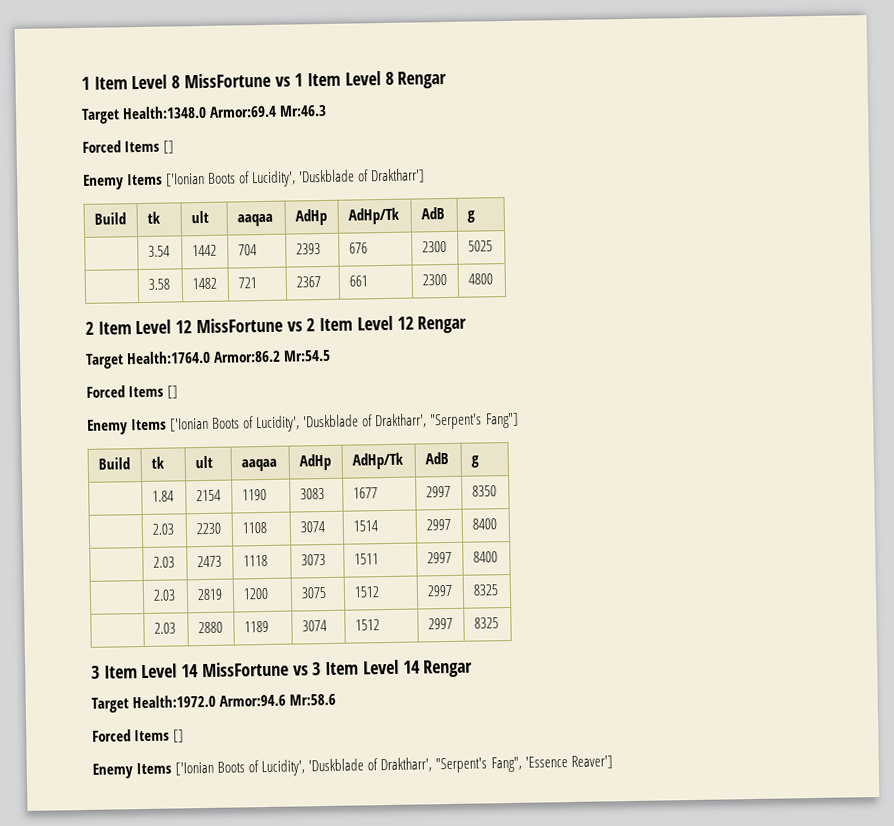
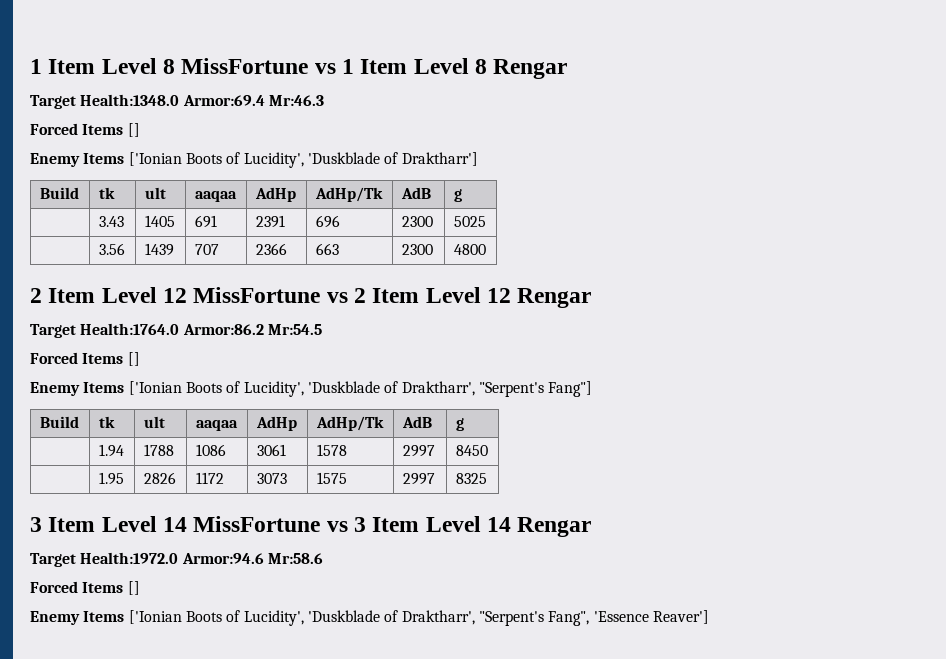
[147,245,170,257] [191,244,217,257] [237,244,257,256] [295,243,321,255] [348,242,368,254] [421,240,447,253] [467,240,493,252] [147,278,170,290] [191,277,217,290] [237,277,257,289] [295,276,321,288] [348,275,368,287] 3.54 | 1442 | 704 | 2393 | 676 | 2300 | 5025 // | 3.58 | 1482 | 721 | 2367 | 661 -> [98,216,124,227] [144,215,175,227] [194,215,217,228] [255,215,285,228] [315,215,340,228] [401,216,433,227] [453,216,486,227] [98,243,125,255] [144,243,174,256] [194,244,219,255] [255,243,287,255] [315,243,339,255] 3.43 | 1405 | 691 | 2391 | 696 | 2300 | 5025 // | 3.56 | 1439 | 707 | 2366 | 663
[151,490,174,502] [195,489,221,502] [241,488,267,501] [299,488,325,500] [352,487,378,499] [425,485,451,498] [471,485,497,497] [151,523,174,535] [195,522,221,535] [241,521,267,534] [299,521,325,533] [352,520,378,532] [425,518,451,531] [471,518,497,530] [152,556,175,568] [196,555,222,568] [242,554,268,567] [300,554,326,566] [353,553,379,565] [426,551,452,564] [472,551,498,563] [152,589,176,601] [196,588,223,601] [242,587,269,600] [300,587,327,599] [353,586,380,598] [426,584,453,597] [472,584,498,596] [153,622,176,634] [197,621,223,634] [243,620,269,633] [301,620,327,632] [354,619,380,631] 1.84 | 2154 | 1190 | 3083 | 1677 | 2997 | 8350 // | 2.03 | 2230 | 1108 | 3074 | 1514 | 2997 | 8400 // | 2.03 | 2473 | 1118 | 3073 | 1511 | 2997 | 8400 // | 2.03 | 2819 | 1200 | 3075 | 1512 | 2997 | 8325 // | 2.03 | 2880 | 1189 | 3074 | 1512 -> [98,444,124,457] [143,444,174,456] [195,444,226,456] [256,444,286,456] [316,444,347,456] [402,445,435,457] [455,445,488,456] [98,472,124,485] [143,472,176,484] [195,472,224,484] [256,473,287,484] [316,472,347,484] 1.94 | 1788 | 1086 | 3061 | 1578 | 2997 | 8450 // | 1.95 | 2826 | 1172 | 3073 | 1575

